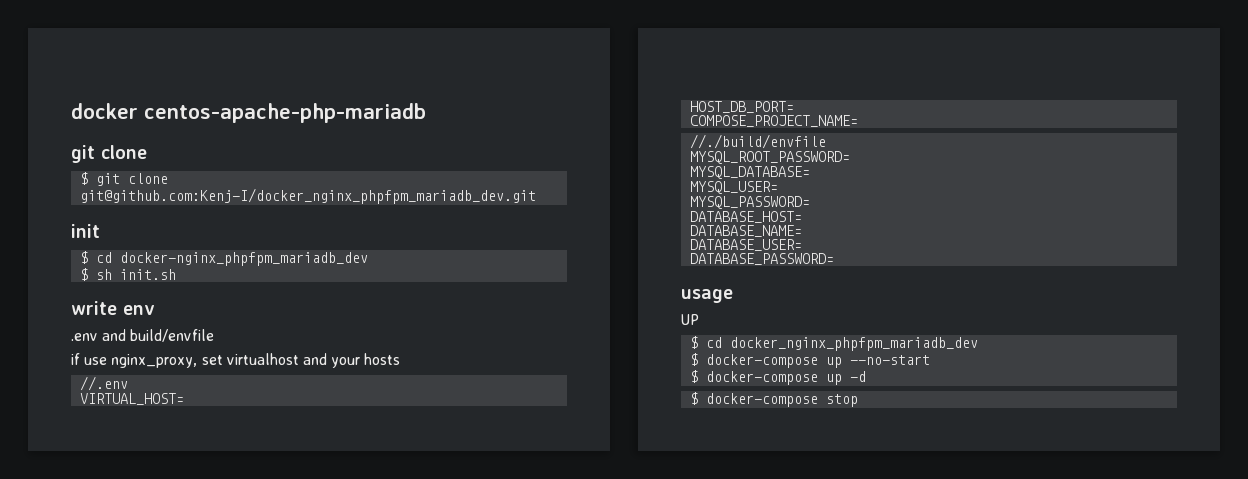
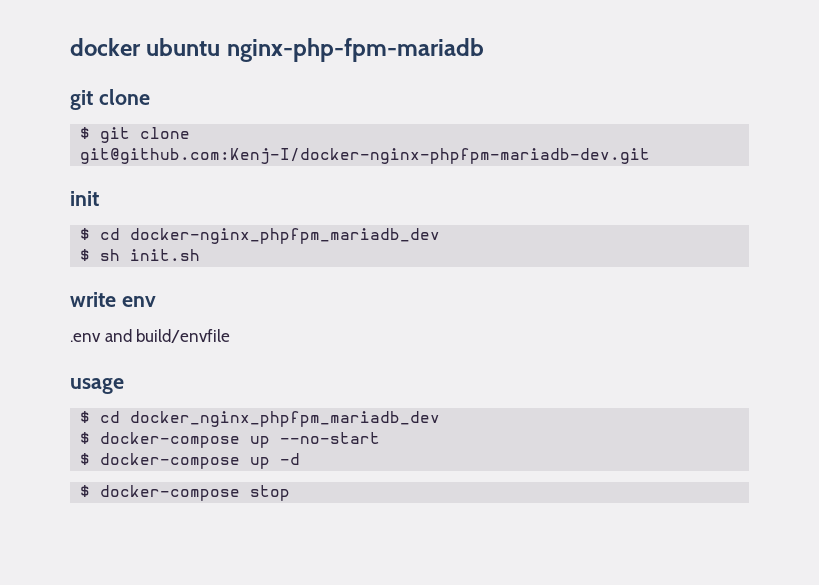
[144,103,426,123] centos-apache-php-mariadb -> [146,38,484,62] ubuntu nginx-php-fpm-mariadb
[80,188,537,204] git@github.com:Kenj-I/docker_nginx_phpfpm_mariadb_dev.git -> [80,148,651,164] git@github.com:Kenj-I/docker-nginx-phpfpm-mariadb-dev.git
[71,353,401,368] [80,376,129,391] [80,393,185,405] [690,101,795,113] [690,115,859,127] [690,134,827,149] [690,151,851,164] [690,166,811,179] [690,181,779,194] [690,196,811,209] [690,211,803,223] [690,225,803,237] [690,239,803,251] [690,253,835,265] // if use nginx_proxy, set virtualhost and your hosts // //.env // VIRTUAL_HOST= // HOST_DB_PORT= // COMPOSE_PROJECT_NAME= // //./build/envfile // MYSQL_ROOT_PASSWORD= // MYSQL_DATABASE= // MYSQL_USER= // MYSQL_PASSWORD= // DATABASE_HOST= // DATABASE_NAME= // DATABASE_USER= // DATABASE_PASSWORD= -> (231, 336) none
[681,314,699,325] // UP -> (124, 386) none

